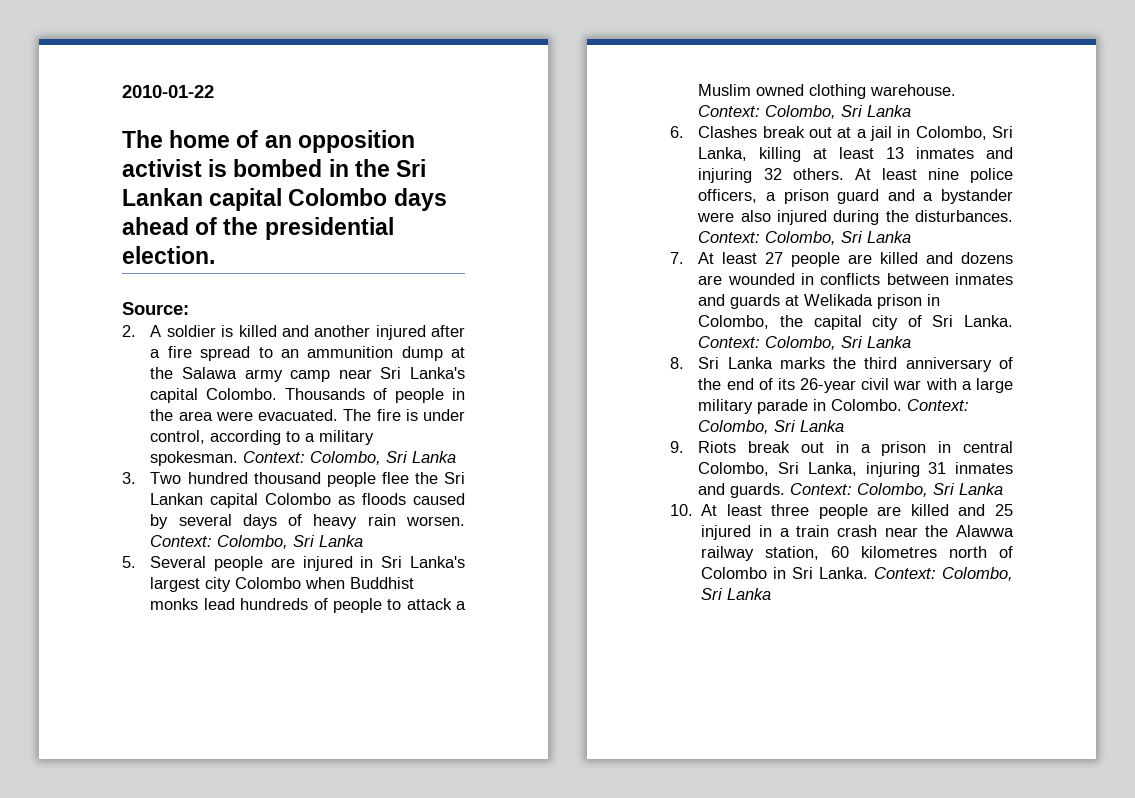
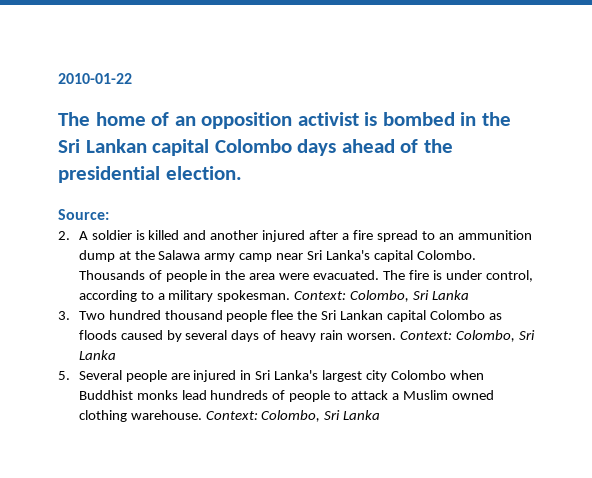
[670,126,1013,141] [698,147,1013,162] [698,168,1013,183] [698,189,1013,204] [697,210,1013,225] [698,231,912,245] [670,252,1013,267] [698,273,1013,285] [698,294,941,309] [698,315,1013,330] [698,336,912,350] [670,357,1013,372] [698,378,1013,393] [698,399,970,414] [698,420,845,434] [670,441,1013,456] [698,462,1013,477] [698,483,1004,498] [670,504,1013,519] [701,525,1014,540] [701,546,1013,561] [701,567,1013,581] [701,588,772,600] // 6. Clashes break out at a jail in Colombo, Sri Lanka, killing at least 13 inmates and injuring 32 others. At least nine police officers, a prison guard and a bystander were also injured during the disturbances. Context: Colombo, Sri Lanka // 7. At least 27 people are killed and dozens are wounded in conflicts between inmates and guards at Welikada prison in Colombo, the capital city of Sri Lanka. Context: Colombo, Sri Lanka // 8. Sri Lanka marks the third anniversary of the end of its 26-year civil war with a large military parade in Colombo. Context: Colombo, Sri Lanka // 9. Riots break out in a prison in central Colombo, Sri Lanka, injuring 31 inmates and guards. Context: Colombo, Sri Lanka // 10. At least three people are killed and 25 injured in a train crash near the Alawwa railway station, 60 kilometres north of Colombo in Sri Lanka. Context: Colombo, Sri Lanka -> (381, 415) none

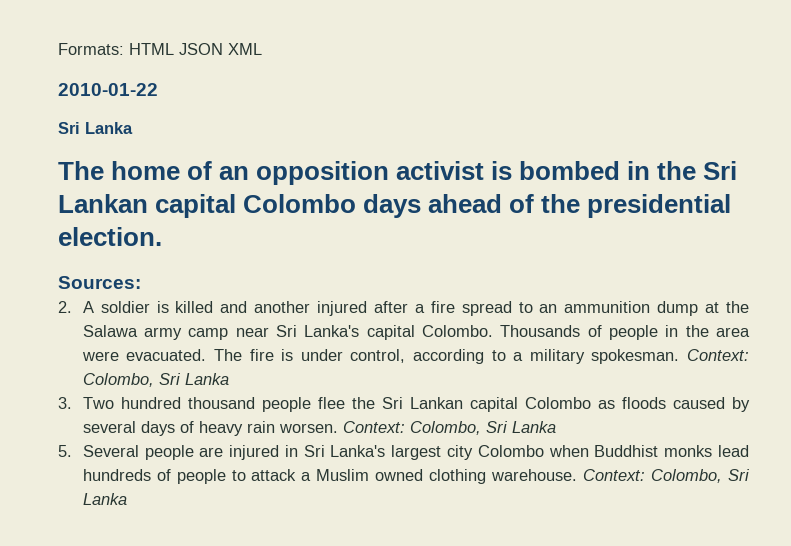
(58, 78) none -> [58,43,262,55] Formats: HTML JSON XML //
(132, 78) none -> [58,122,133,134] // Sri Lanka
[58,209,109,220] Source: -> [58,276,141,289] Sources:

